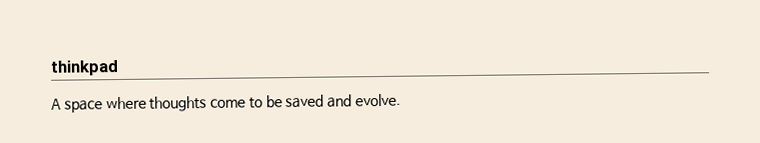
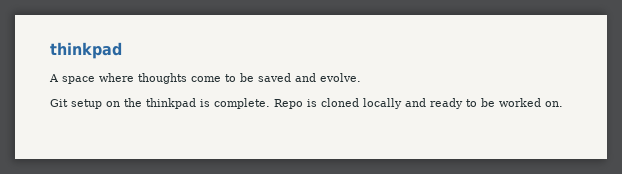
(402, 100) none -> [50,98,563,109] // Git setup on the thinkpad is complete. Repo is cloned locally and ready to be worked on.

